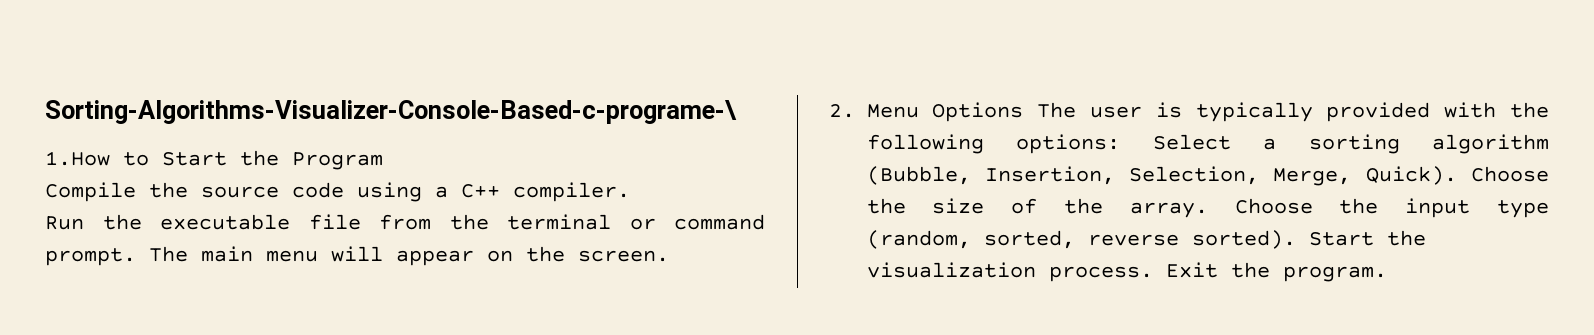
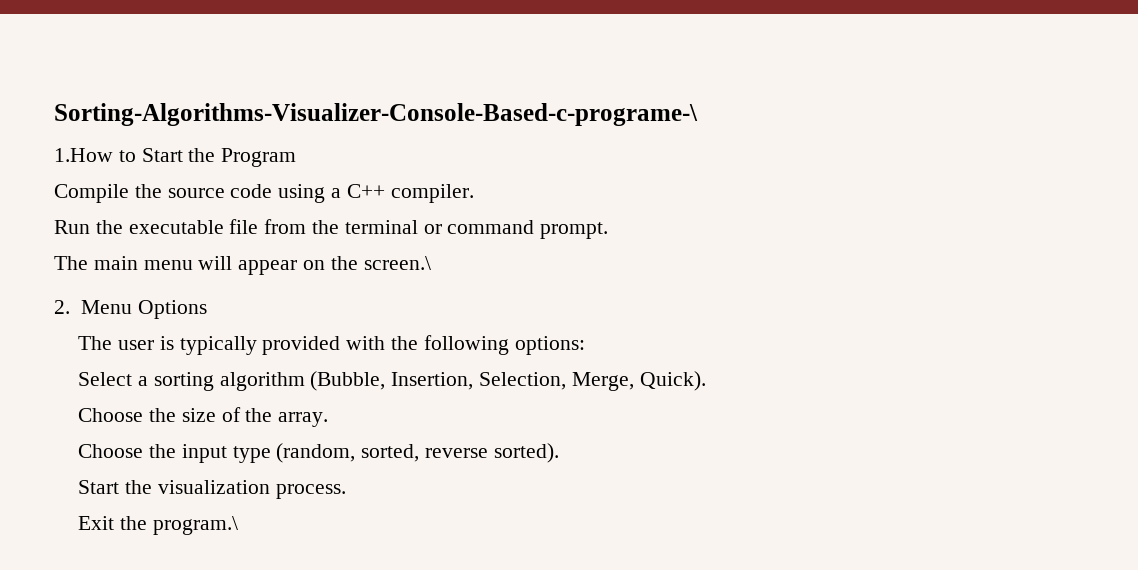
(136, 257) none -> (609, 230) //
[578,250,669,262] screen. -> [363,256,431,270] screen.\
(1024, 112) none -> (207, 309) //
(1121, 144) none -> (585, 345) //
(1457, 175) none -> (706, 381) //
(1208, 210) none -> (329, 419) //
(1296, 239) none -> (559, 453) //
(1153, 274) none -> (346, 491) //
[1282,266,1387,282] program. -> [152,516,238,535] program.\

